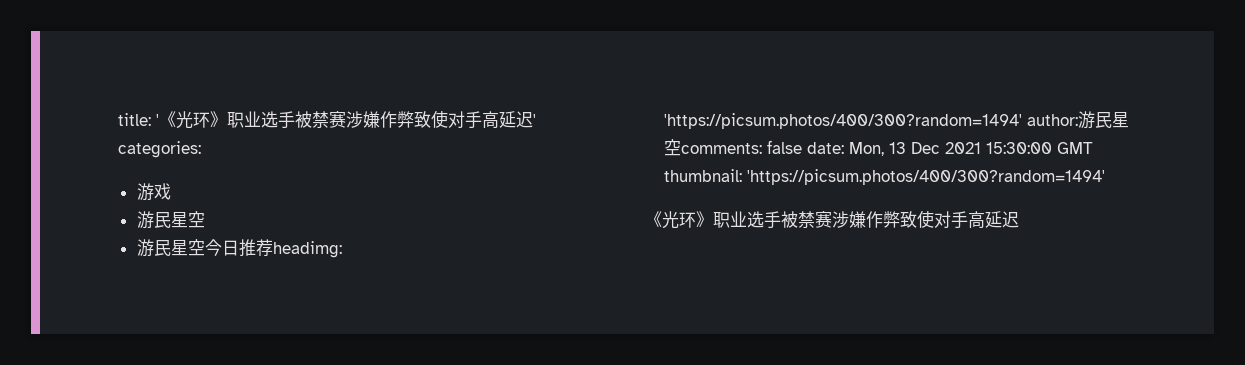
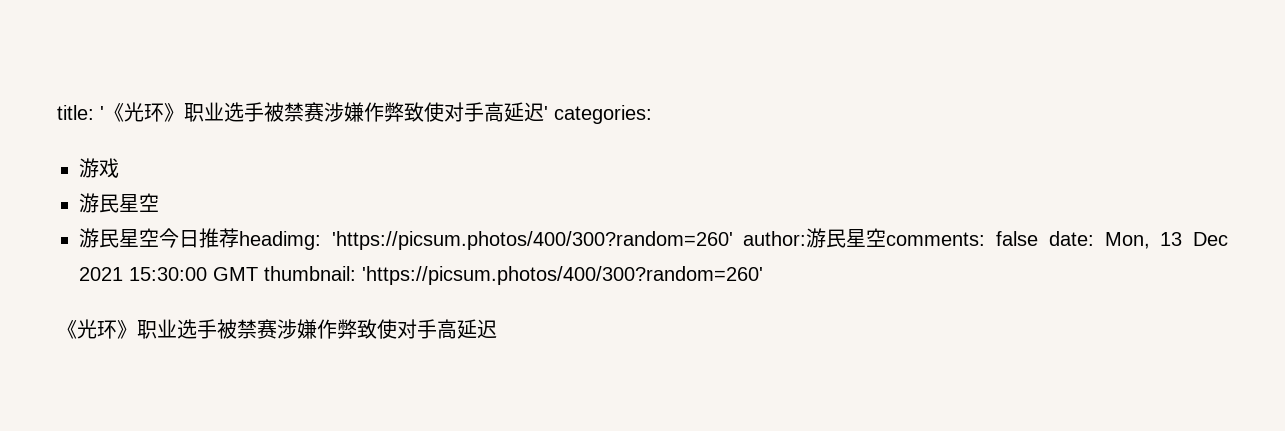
[663,113,1022,129] 'https://picsum.photos/400/300?random=1494' -> [331,231,733,250] 'https://picsum.photos/400/300?random=260'
[746,169,1105,185] 'https://picsum.photos/400/300?random=1494' -> [362,266,763,285] 'https://picsum.photos/400/300?random=260'

